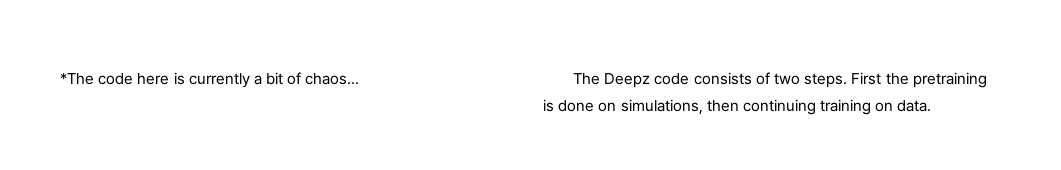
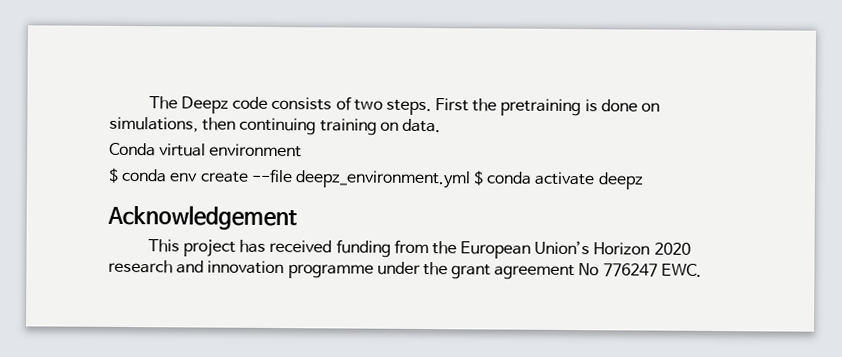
[60,72,360,88] *The code here is currently a bit of chaos... // -> (148, 103) none
(932, 106) none -> [109,142,303,158] [108,167,644,190] [107,204,297,231] [147,239,691,259] [108,259,702,281] // Conda virtual environment // $ conda env create --file deepz_environment.yml $ conda activate deepz // Acknowledgement // This project has received funding from the European Union’s Horizon 2020 research and innovation programme under the grant agreement No 776247 EWC.

